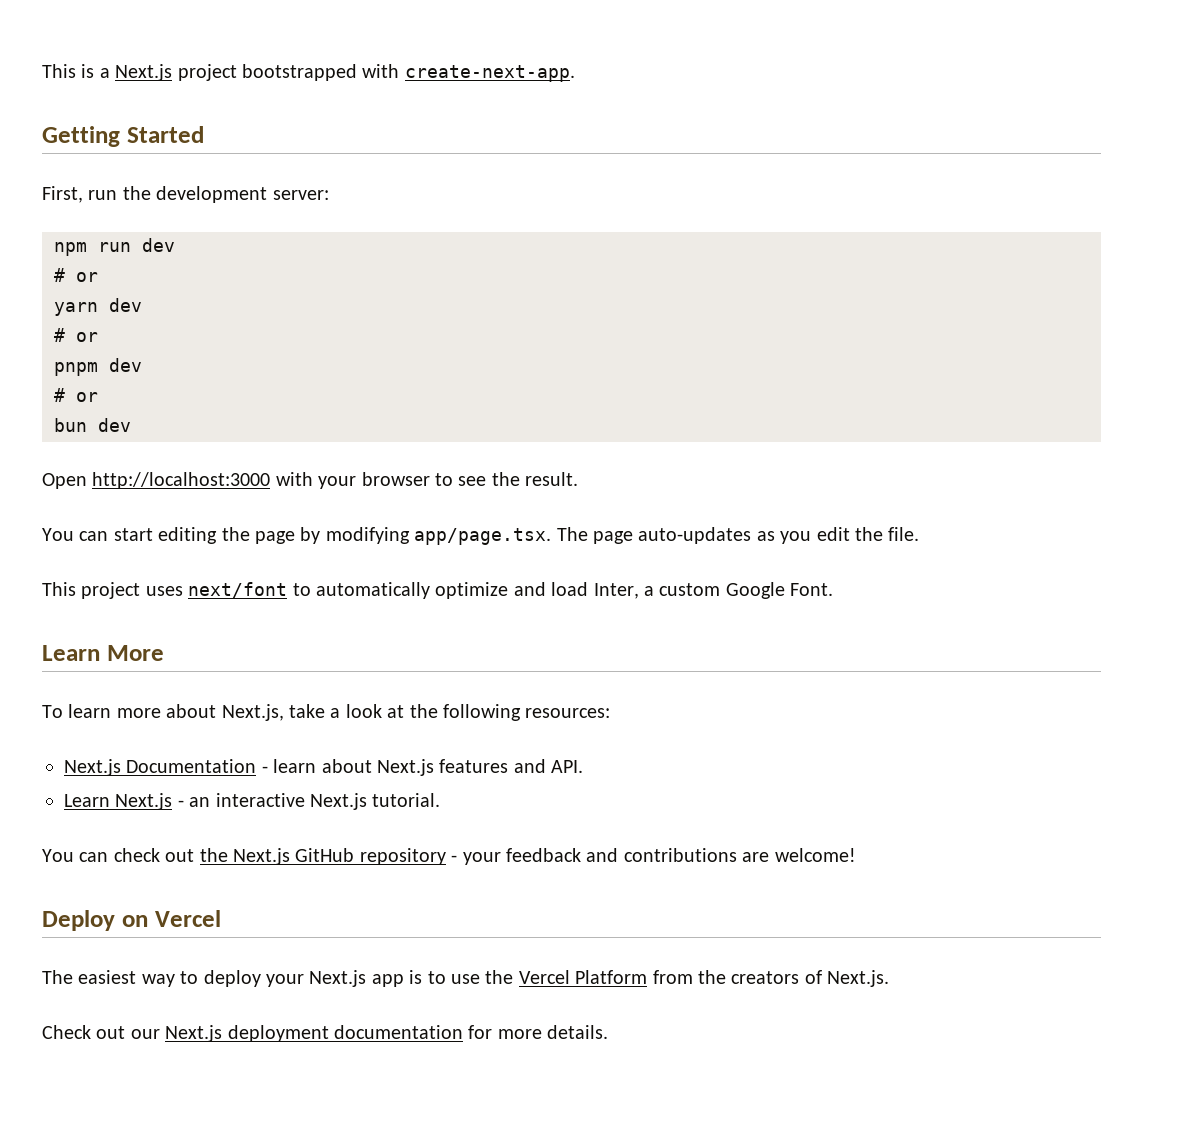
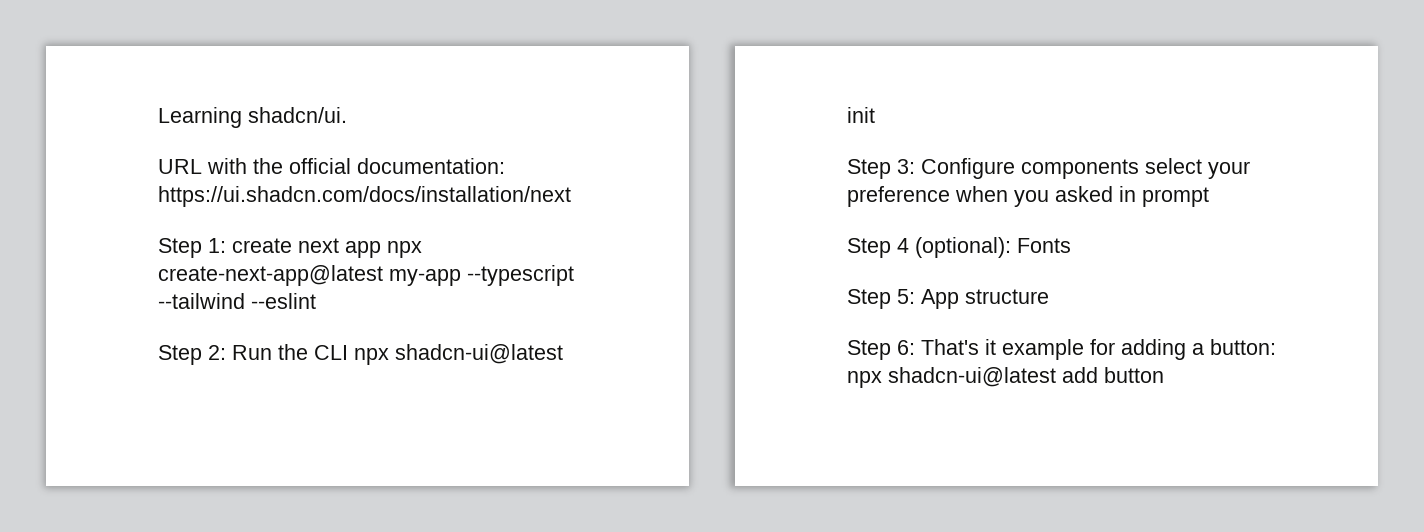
[42,64,575,82] [42,126,204,147] [42,186,329,203] [54,238,175,256] [54,268,98,282] [54,298,142,316] [54,328,98,342] [54,358,142,376] [54,388,98,402] [54,418,131,432] [42,472,579,489] [42,527,920,545] [42,582,834,599] [42,645,164,661] [42,704,611,721] [64,759,584,776] [64,793,441,810] [42,848,856,865] [42,910,221,931] [42,970,890,987] [42,1025,609,1042] This is a Next.js project bootstrapped with create-next-app. // Getting Started // First, run the development server: // npm run dev // # or // yarn dev // # or // pnpm dev // # or // bun dev // Open http://localhost:3000 with your browser to see the result. // You can start editing the page by modifying app/page.tsx. The page auto-updates as you edit the file. // This project uses next/font to automatically optimize and load Inter, a custom Google Font. // Learn More // To learn more about Next.js, take a look at the following resources: // Next.js Documentation - learn about Next.js features and API. // Learn Next.js - an interactive Next.js tutorial. // You can check out the Next.js GitHub repository - your feedback and contributions are welcome! // Deploy on Vercel // The easiest way to deploy your Next.js app is to use the Vercel Platform from the creators of Next.js. // Check out our Next.js deployment documentation for more details. -> [158,107,347,128] [158,158,505,174] [158,186,571,207] [158,238,422,258] [158,265,574,286] [158,293,316,309] [158,344,563,365] [847,107,875,123] [847,158,1250,179] [847,186,1209,207] [847,237,1071,258] [847,289,1049,309] [847,339,1276,360] [847,367,1164,388] Learning shadcn/ui. // URL with the official documentation: https://ui.shadcn.com/docs/installation/next // Step 1: create next app npx create-next-app@latest my-app --typescript --tailwind --eslint // Step 2: Run the CLI npx shadcn-ui@latest init // Step 3: Configure components select your preference when you asked in prompt // Step 4 (optional): Fonts // Step 5: App structure // Step 6: That's it example for adding a button: npx shadcn-ui@latest add button

